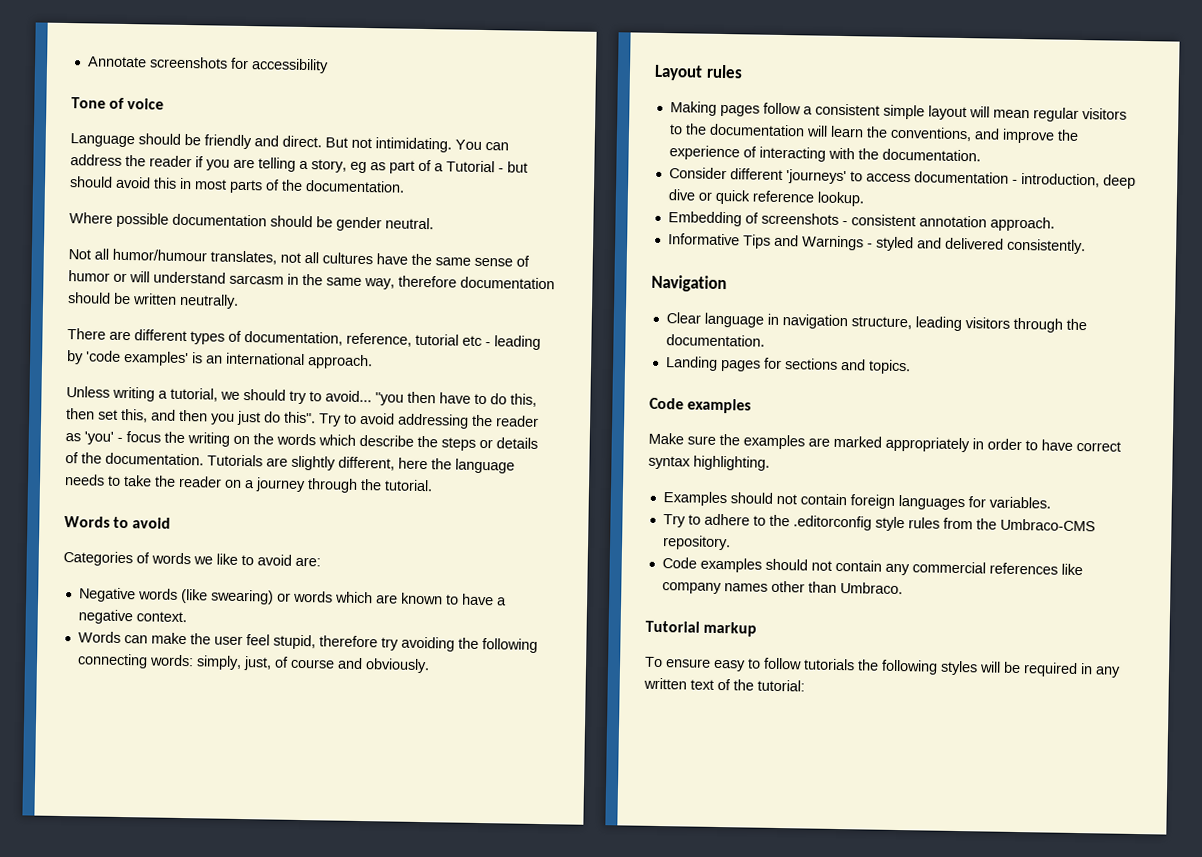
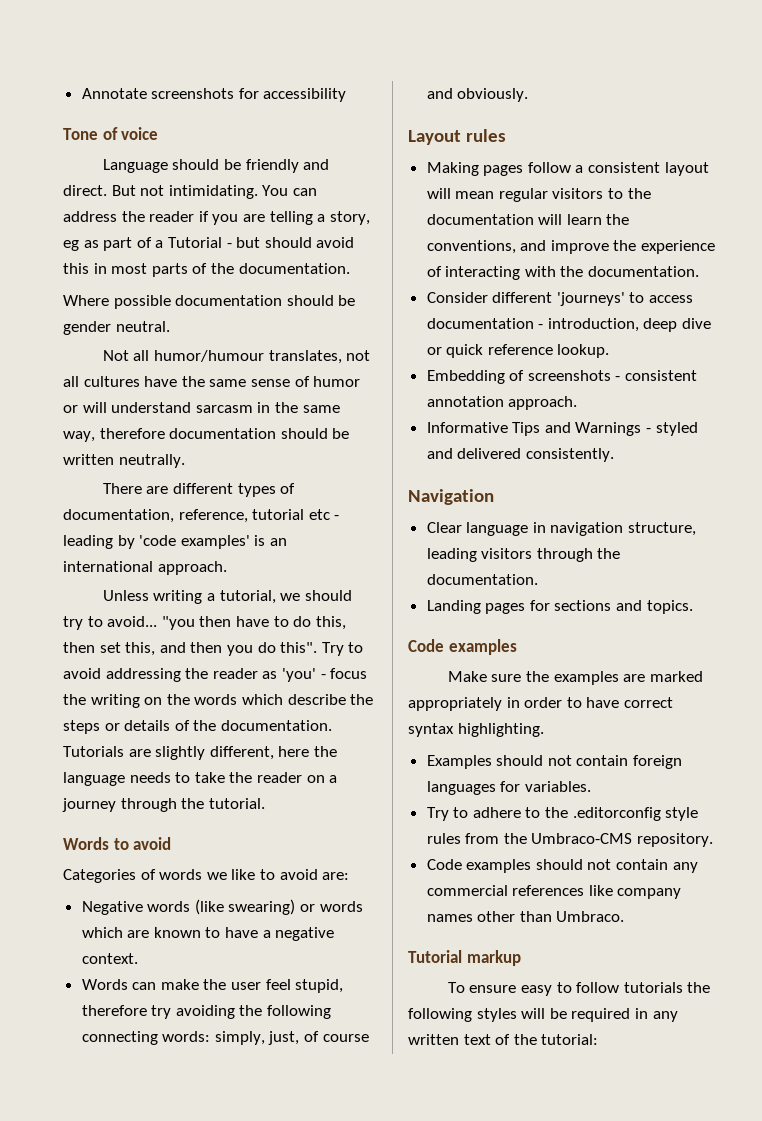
[237,410,261,426] just -> (253, 650) none
[882,104,925,120] simple -> (661, 167) none

